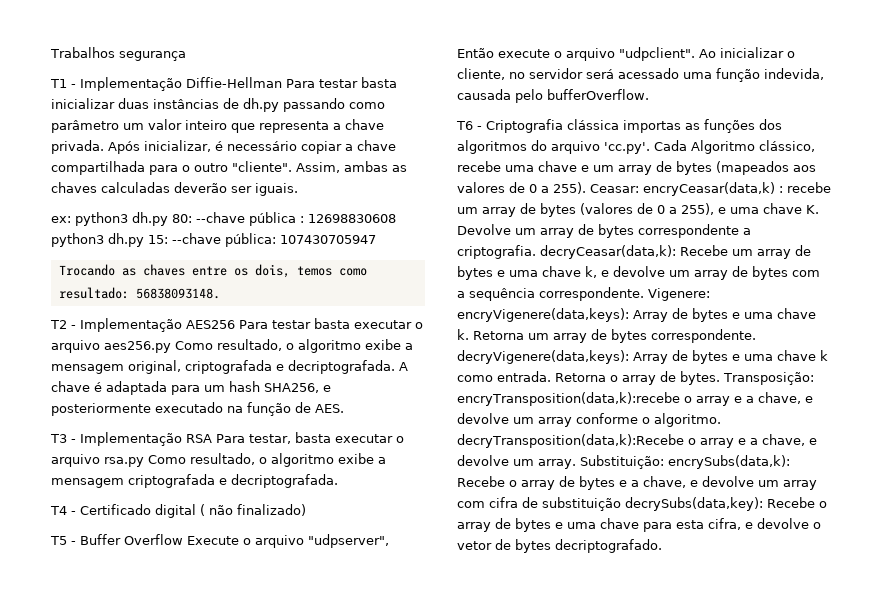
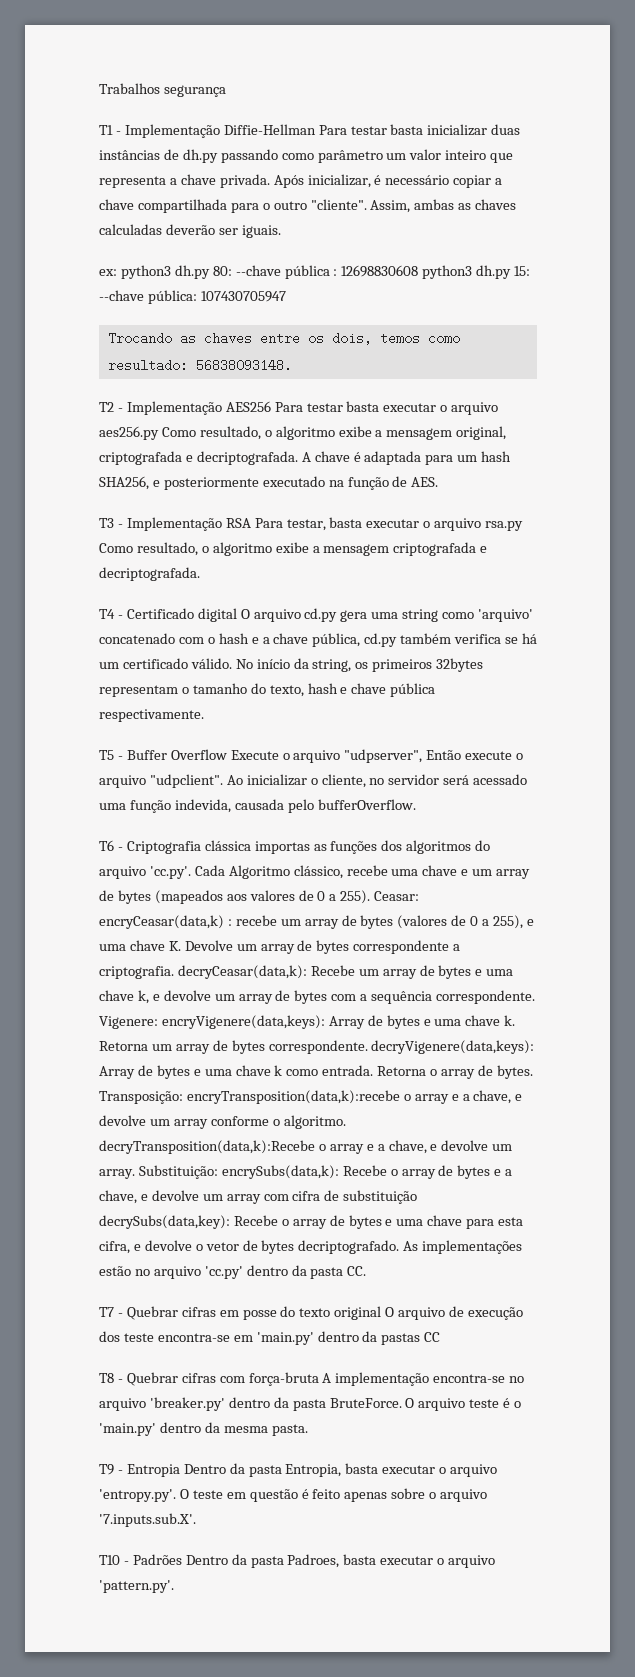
[200,504,306,516] ( não finalizado) -> [240,608,534,622] [99,633,537,647] [99,658,484,672] [99,683,436,697] [99,709,204,722] O arquivo cd.py gera uma string como 'arquivo' concatenado com o hash e a chave pública, cd.py também verifica se há um certificado válido. No início da string, os primeiros 32bytes representam o tamanho do texto, hash e chave pública respectivamente.
(662, 546) none -> [403,1240,523,1254] [99,1265,367,1279] [99,1306,523,1320] [99,1331,441,1345] [99,1372,525,1386] [99,1397,522,1411] [99,1422,308,1436] [99,1463,498,1477] [99,1488,488,1502] [99,1513,196,1527] [99,1554,496,1568] [99,1580,174,1593] As implementações estão no arquivo 'cc.py' dentro da pasta CC. // T7 - Quebrar cifras em posse do texto original O arquivo de execução dos teste encontra-se em 'main.py' dentro da pastas CC // T8 - Quebrar cifras com força-bruta A implementação encontra-se no arquivo 'breaker.py' dentro da pasta BruteForce. O arquivo teste é o 'main.py' dentro da mesma pasta. // T9 - Entropia Dentro da pasta Entropia, basta executar o arquivo 'entropy.py'. O teste em questão é feito apenas sobre o arquivo '7.inputs.sub.X'. // T10 - Padrões Dentro da pasta Padroes, basta executar o arquivo 'pattern.py'.

